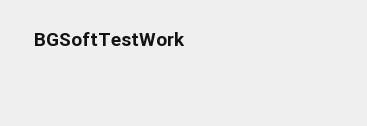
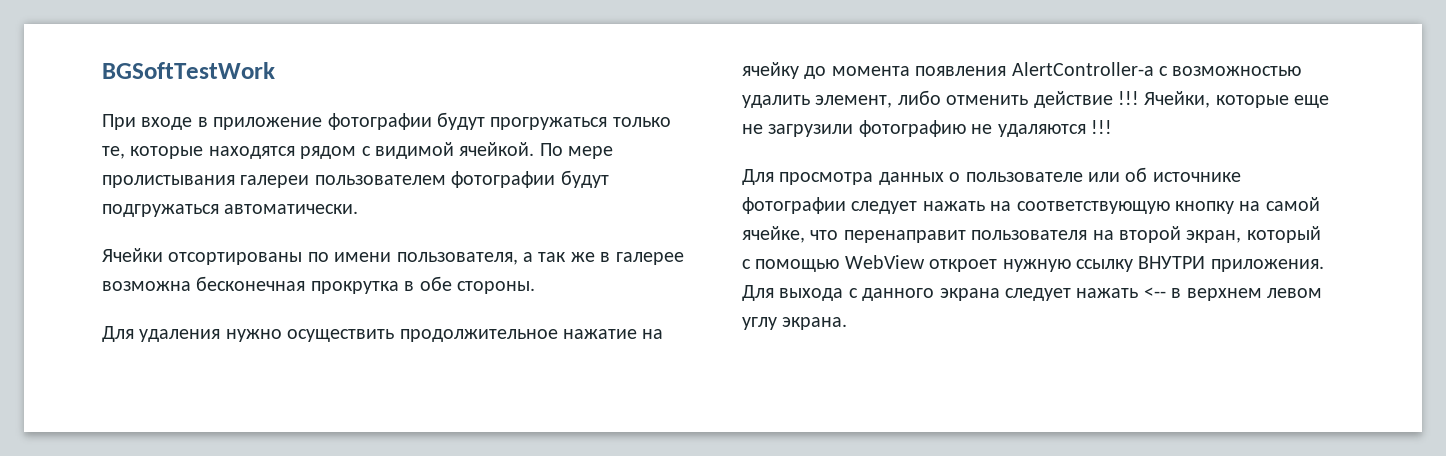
(185, 39) none -> [102,112,671,130] [102,142,614,159] [102,170,609,188] [102,204,359,217] [102,248,684,265] [102,276,535,294] [102,326,664,342] [742,62,1302,79] [742,90,1330,108] [742,120,1112,137] [742,167,1241,185] [742,197,1320,214] [742,226,1321,243] [742,255,1324,272] [742,285,1322,301] [742,317,848,330] // При входе в приложение фотографии будут прогружаться только те, которые находятся рядом с видимой ячейкой. По мере пролистывания галереи пользователем фотографии будут подгружаться автоматически. // Ячейки отсортированы по имени пользователя, а так же в галерее возможна бесконечная прокрутка в обе стороны. // Для удаления нужно осуществить продолжительное нажатие на ячейку до момента появления AlertController-a с возможностью удалить элемент, либо отменить действие !!! Ячейки, которые еще не загрузили фотографию не удаляются !!! // Для просмотра данных о пользователе или об источнике фотографии следует нажать на соответствующую кнопку на самой ячейке, что перенаправит пользователя на второй экран, который с помощью WebView откроет нужную ссылку ВНУТРИ приложения. Для выхода с данного экрана следует нажать <-- в верхнем левом углу экрана.

